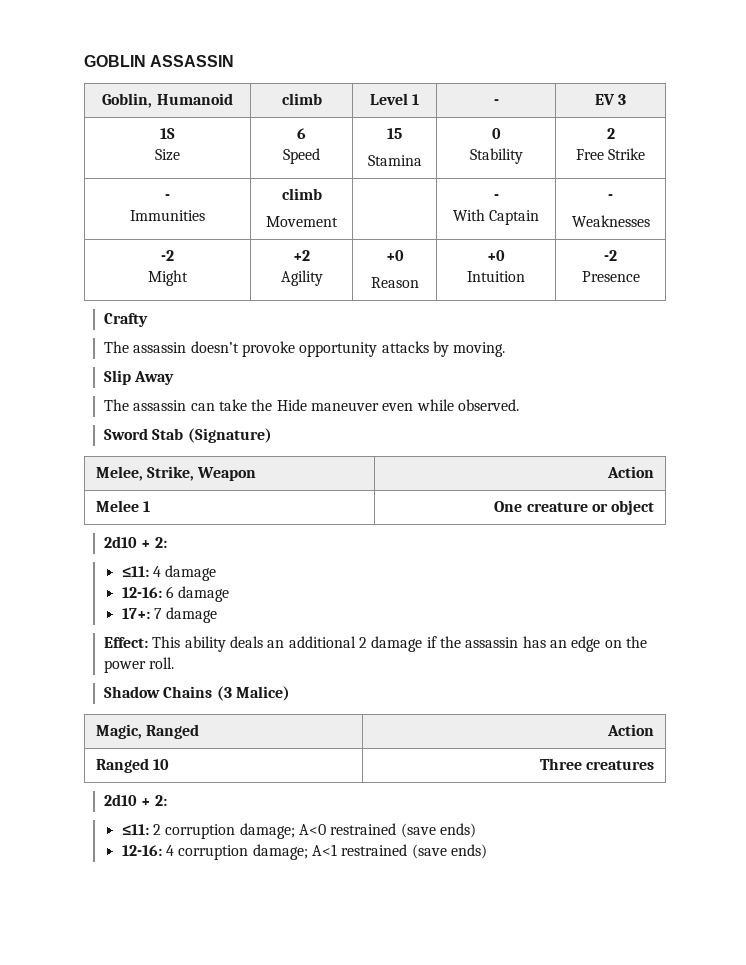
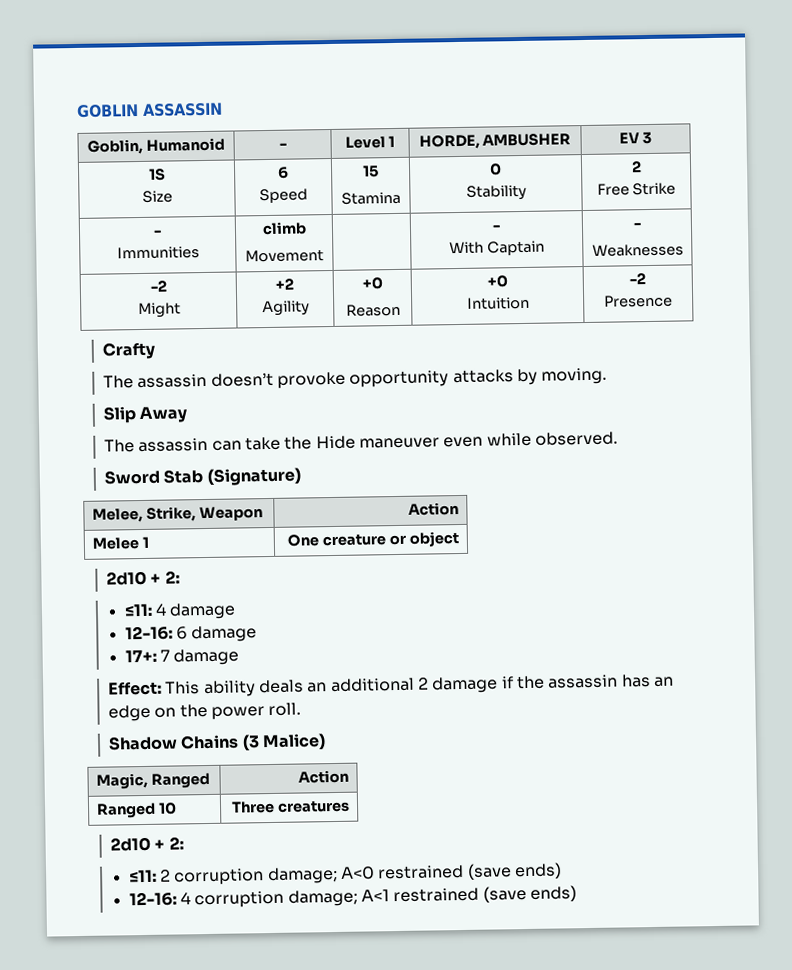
[281,93,322,105] climb -> [278,142,287,149] -
[493,99,499,105] - -> [418,133,572,150] HORDE, AMBUSHER

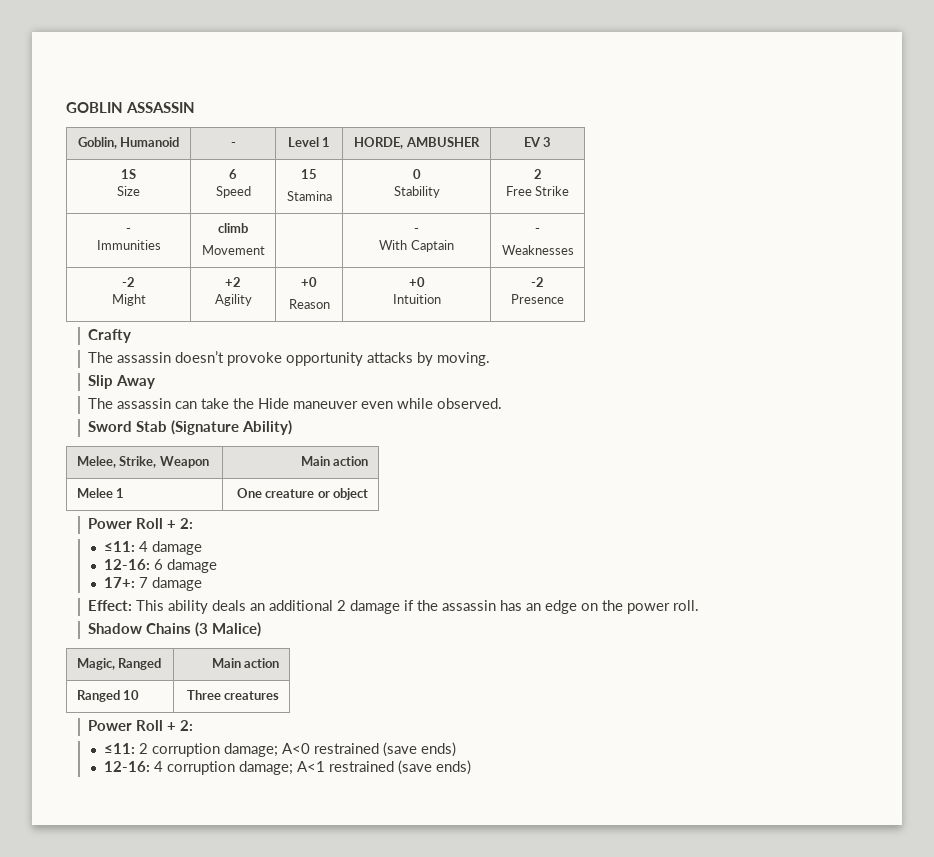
[206,467,301,486] (Signature) -> [170,420,292,435] (Signature Ability)
[408,502,460,516] Action -> [300,456,369,466] Main action
[106,570,148,586] 2d10 -> [87,518,163,529] Power Roll
[298,769,350,784] Action -> [211,658,280,668] Main action
[110,836,152,852] 2d10 -> [87,720,163,731] Power Roll

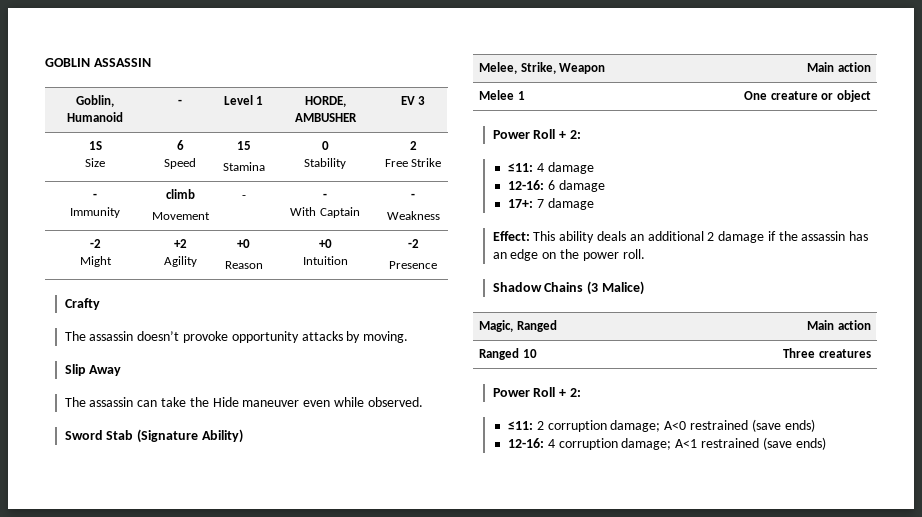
[96,240,161,250] Immunities -> [70,207,120,218] Immunity
(265, 250) none -> [241,195,246,199] -
[501,245,574,255] Weaknesses -> [386,211,440,220] Weakness

